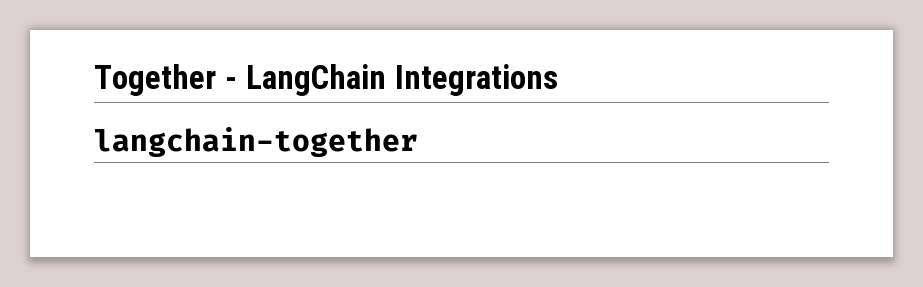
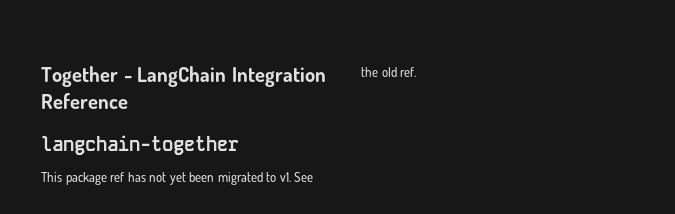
[394,64,558,96] Integrations -> [231,67,326,87] [41,93,128,109] Integration Reference
(418, 142) none -> [41,172,314,185] [361,67,417,77] // This package ref has not yet been migrated to v1. See the old ref.

